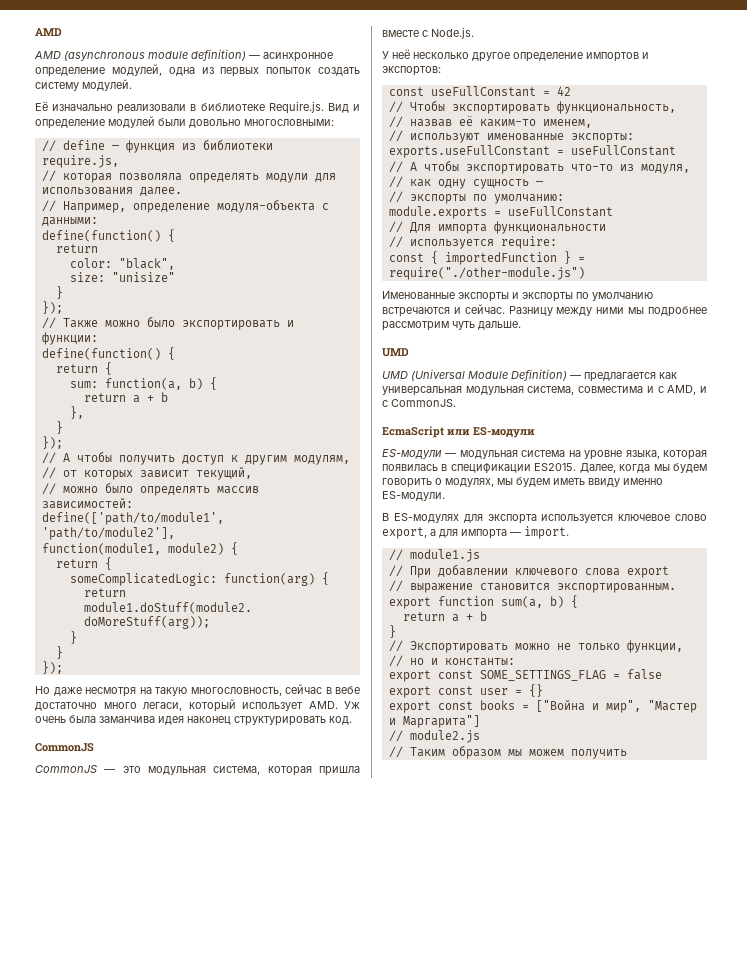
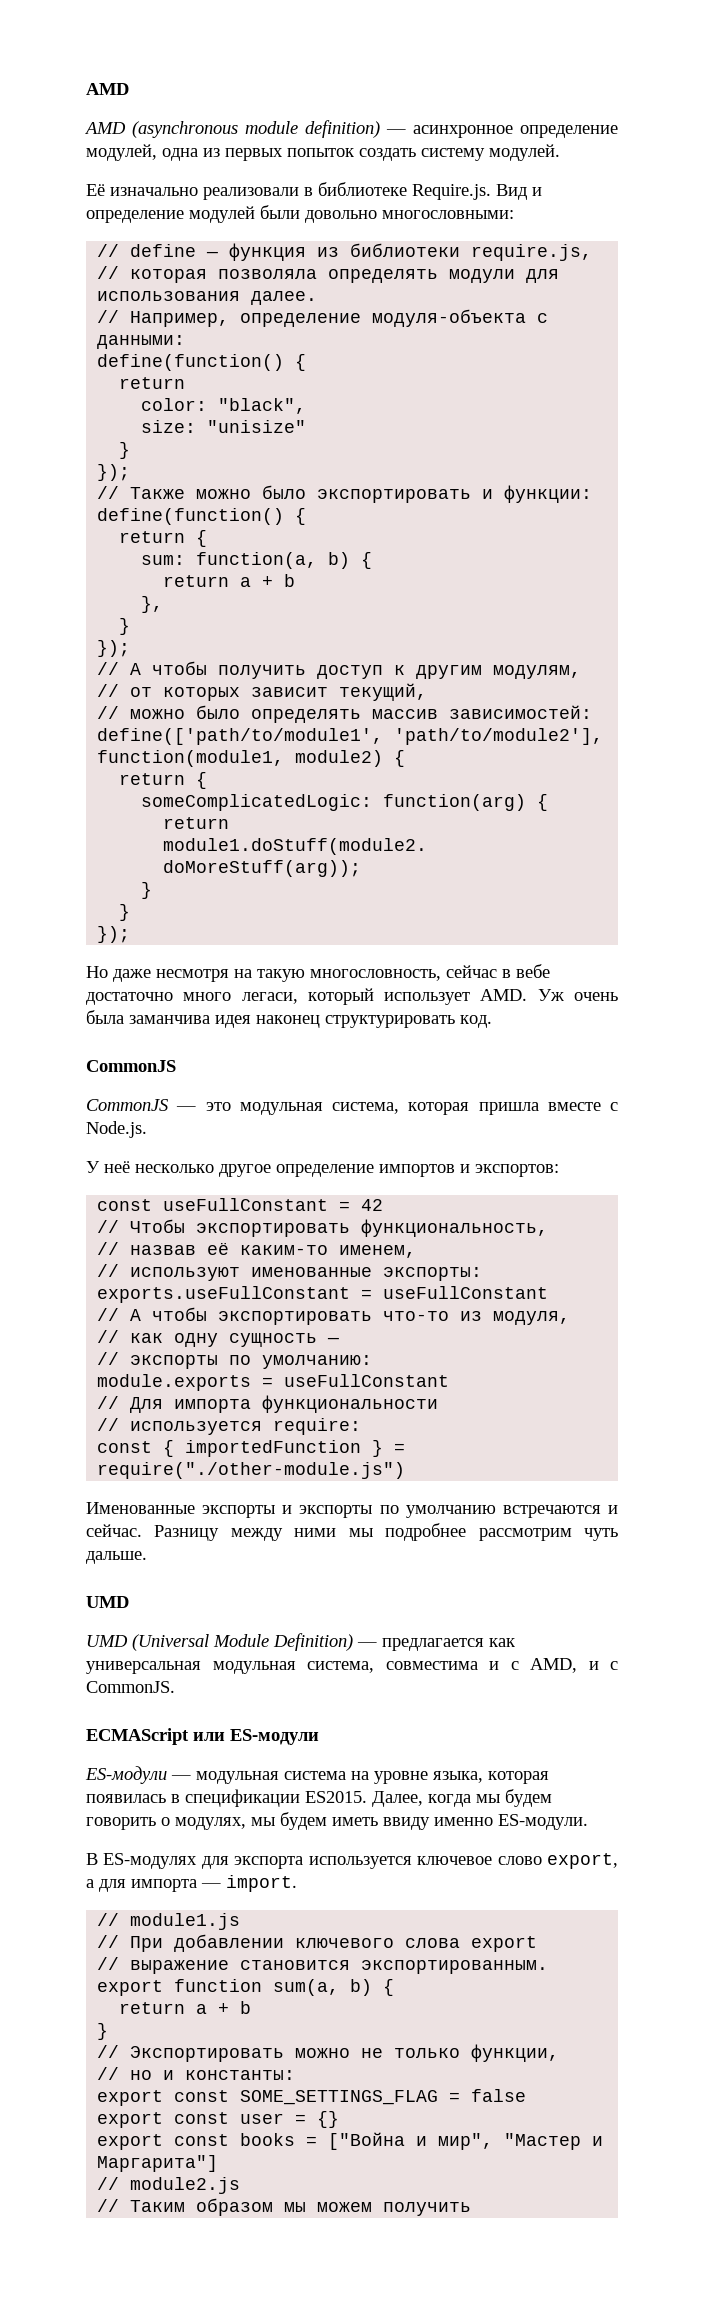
[382,426,444,438] EcmaScript -> [86,1728,189,1745] ECMAScript

